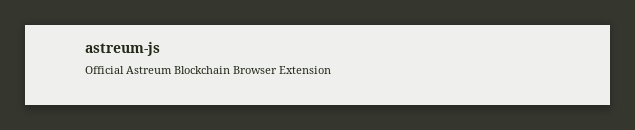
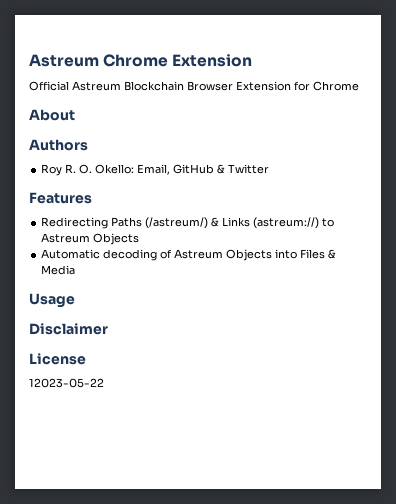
[85,42,160,56] astreum-js -> [29,54,253,67] Astreum Chrome Extension
(331, 70) none -> [294,81,359,91] [29,109,75,121] [29,139,88,151] [41,164,270,176] [29,192,92,204] [41,217,335,229] [41,233,140,245] [41,249,337,261] [41,265,76,275] [29,293,75,308] [29,323,108,335] [29,353,86,365] [29,378,104,388] for Chrome // About // Authors // Roy R. O. Okello: Email, GitHub & Twitter // Features // Redirecting Paths (/astreum/) & Links (astreum://) to Astreum Objects // Automatic decoding of Astreum Objects into Files & Media // Usage // Disclaimer // License // 12023-05-22

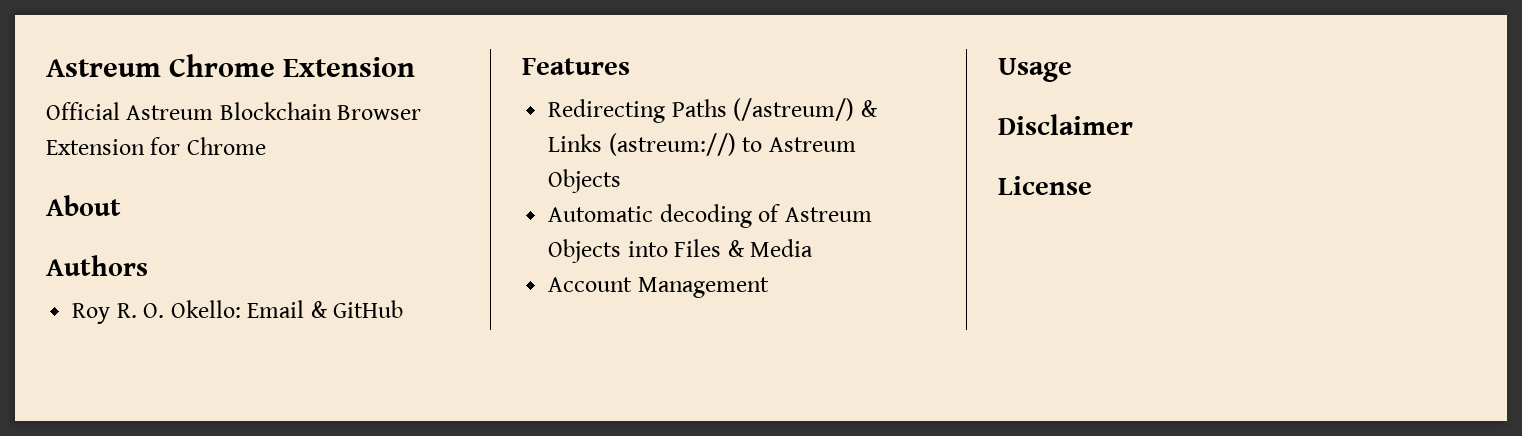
[137,164,171,175] Email, -> [247,300,328,318] Email &
[217,164,270,174] & Twitter -> (404, 309) none
(76, 270) none -> [548,277,769,298] // Account Management
[29,378,104,388] // 12023-05-22 -> (1092, 185) none

